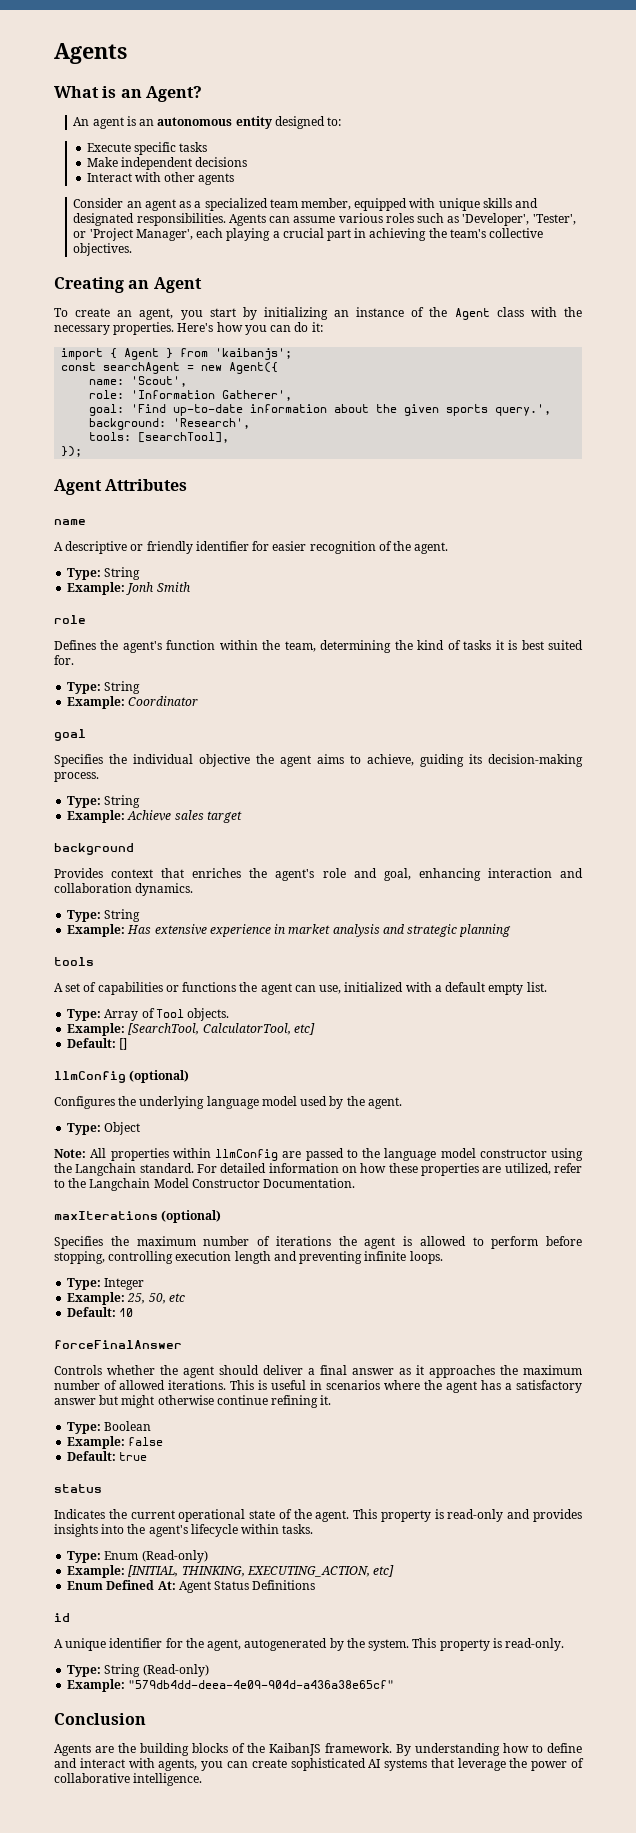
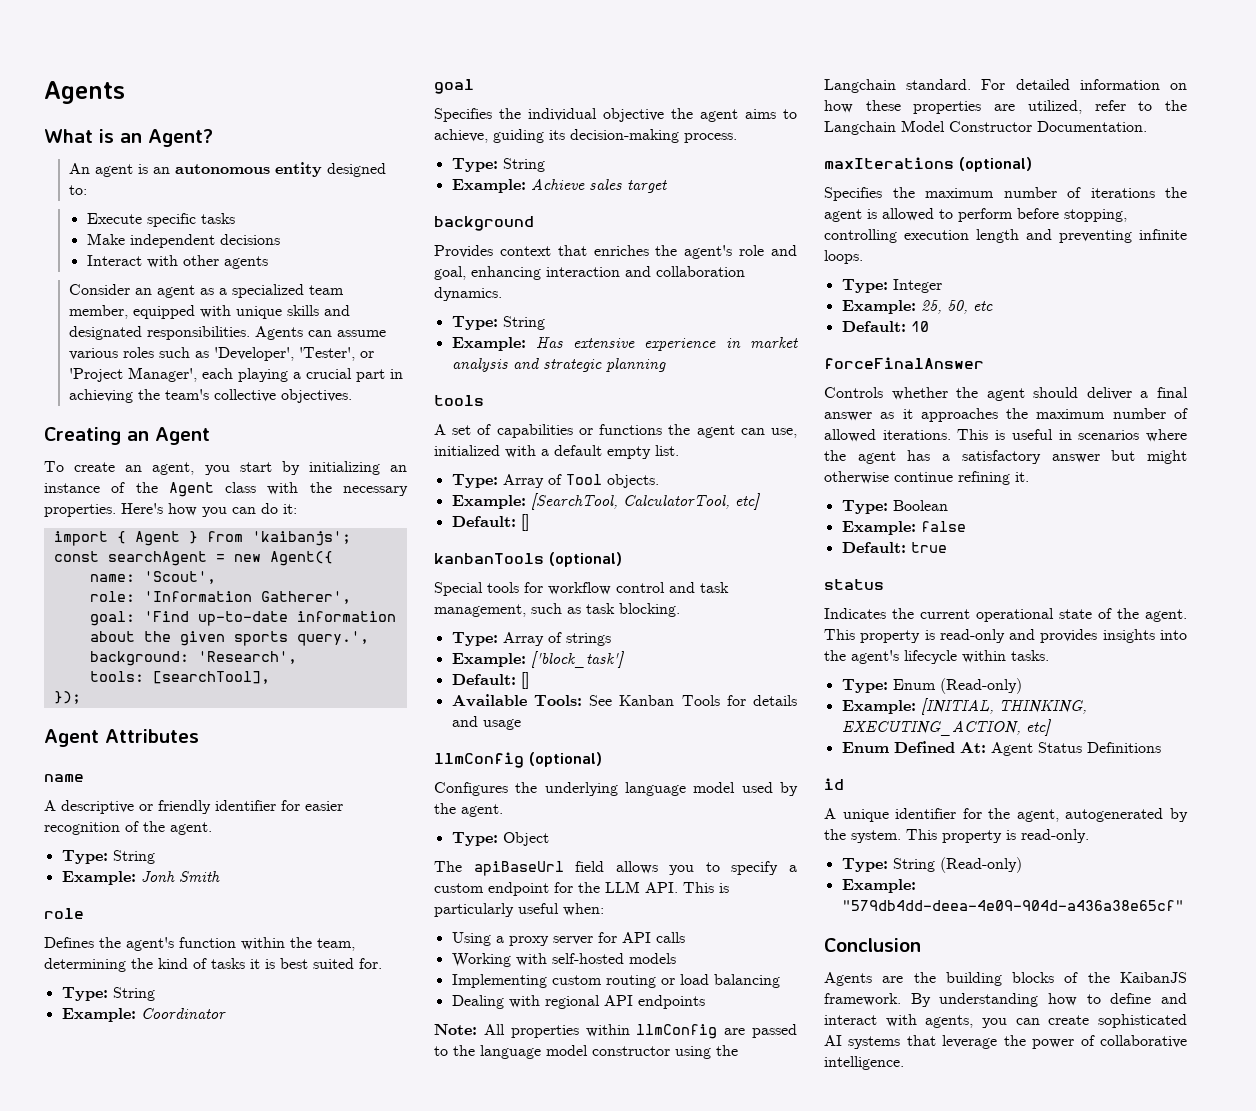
(128, 1044) none -> [434,552,622,567] [434,582,729,596] [434,603,680,617] [451,632,611,646] [451,651,624,668] [451,672,529,689] [451,694,797,707] [451,716,521,730] // kanbanTools (optional) // Special tools for workflow control and task management, such as task blocking. // Type: Array of strings // Example: ['block_task'] // Default: [] // Available Tools: See Kanban Tools for details and usage
(141, 1128) none -> [434,861,797,876] [434,881,729,896] [434,903,604,917] [451,932,685,946] [451,953,676,967] [451,974,780,988] [451,995,705,1009] // The apiBaseUrl field allows you to specify a custom endpoint for the LLM API. This is particularly useful when: // Using a proxy server for API calls // Working with self-hosted models // Implementing custom routing or load balancing // Dealing with regional API endpoints

